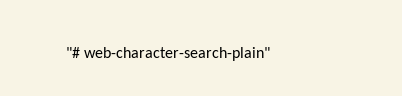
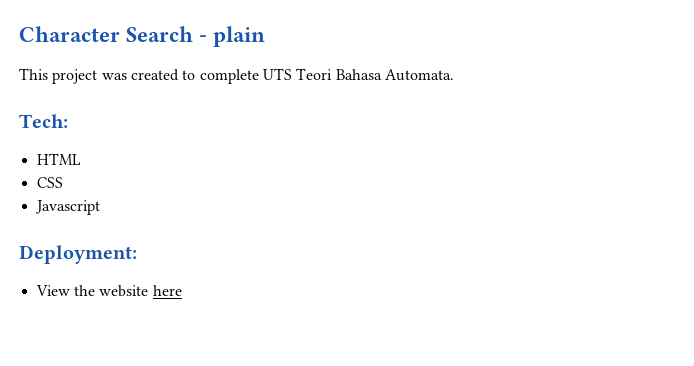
[66,47,271,61] "# web-character-search-plain" -> [19,26,266,47] [19,68,454,84] [19,114,68,128] [36,153,81,165] [36,177,63,188] [34,200,100,215] [19,245,137,264] [35,285,182,297] Character Search - plain // This project was created to complete UTS Teori Bahasa Automata. // Tech: // HTML // CSS // Javascript // Deployment: // View the website here

